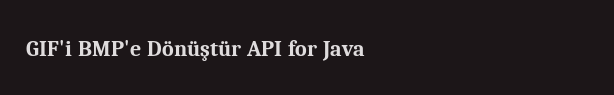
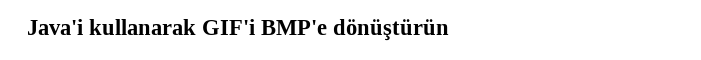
[26,40,365,61] GIF'i BMP'e Dönüştür API for Java -> [27,19,450,41] Java'i kullanarak GIF'i BMP'e dönüştürün

